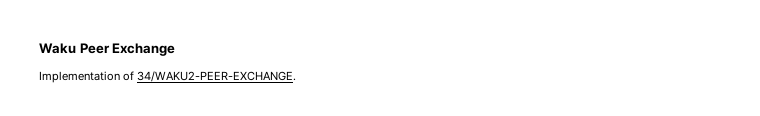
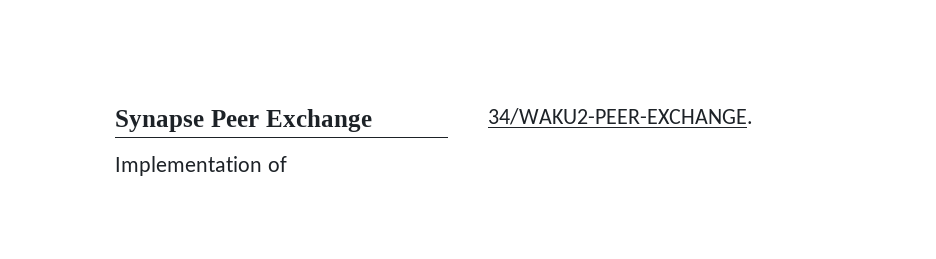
[39,43,76,54] Waku -> [115,110,204,132] Synapse

